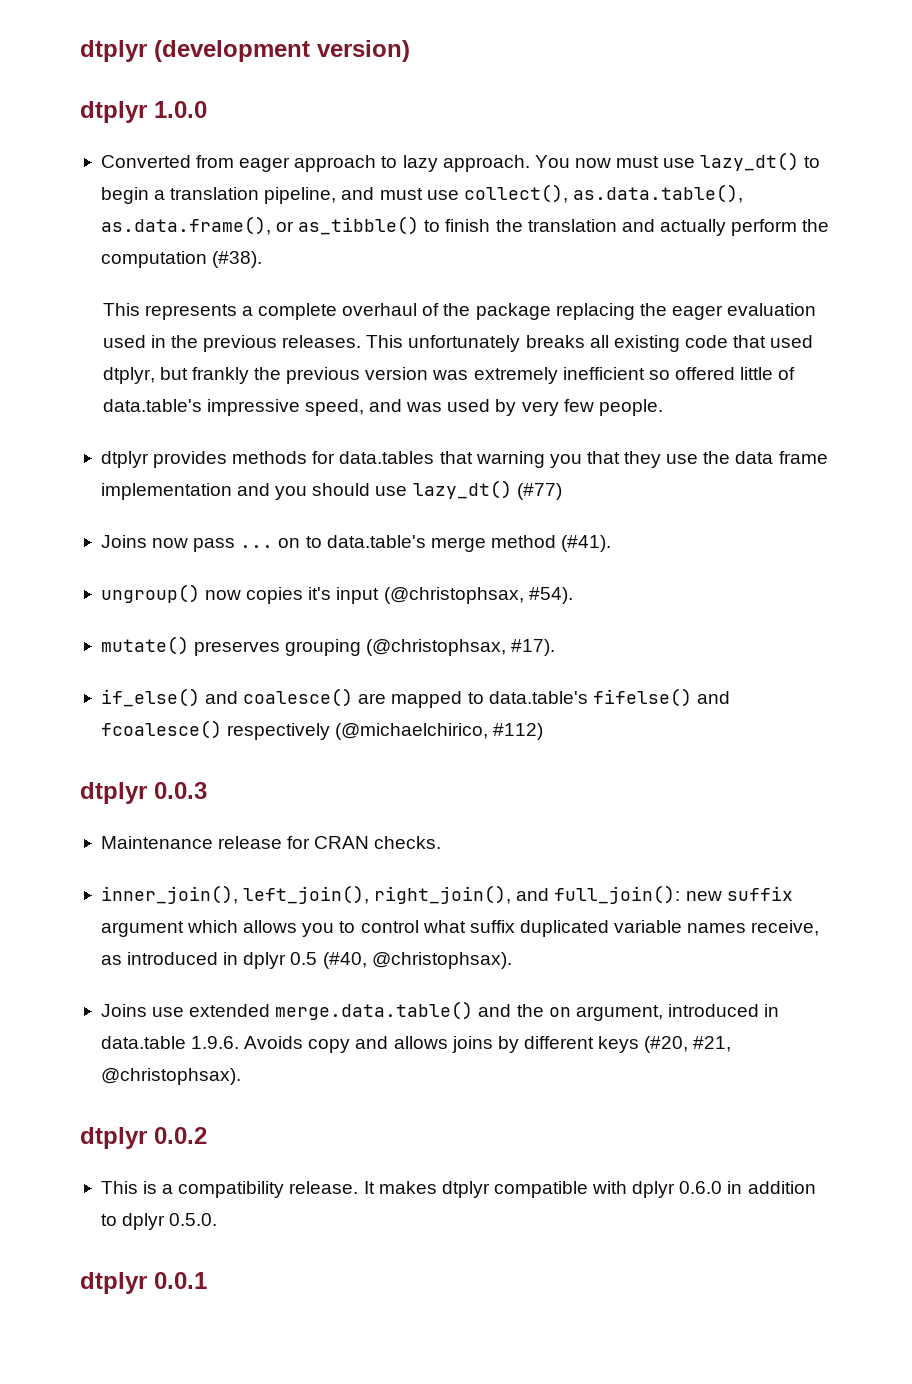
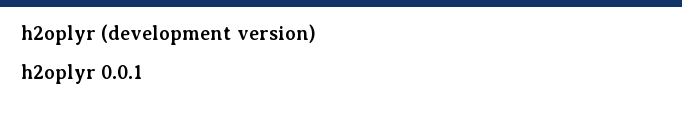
[80,40,147,62] dtplyr -> [21,25,96,45] h2oplyr
[80,101,207,123] [100,152,821,172] [100,184,743,204] [100,216,830,236] [100,251,263,268] [102,303,817,320] [102,335,814,352] [102,367,796,384] [102,399,663,416] [100,451,828,468] [100,480,562,500] [100,535,612,552] [100,584,573,604] [100,636,556,656] [100,688,730,708] [100,720,544,740] [80,782,207,804] [100,836,442,849] [100,885,793,904] [100,920,820,937] [100,952,512,969] [100,1001,780,1021] [100,1036,732,1053] [100,1068,241,1085] [80,1127,207,1149] [100,1181,816,1198] [100,1213,218,1230] [80,1272,147,1294] dtplyr 1.0.0 // Converted from eager approach to lazy approach. You now must use lazy_dt() to begin a translation pipeline, and must use collect(), as.data.table(), as.data.frame(), or as_tibble() to finish the translation and actually perform the computation (#38). // This represents a complete overhaul of the package replacing the eager evaluation used in the previous releases. This unfortunately breaks all existing code that used dtplyr, but frankly the previous version was extremely inefficient so offered little of data.table's impressive speed, and was used by very few people. // dtplyr provides methods for data.tables that warning you that they use the data frame implementation and you should use lazy_dt() (#77) // Joins now pass ... on to data.table's merge method (#41). // ungroup() now copies it's input (@christophsax, #54). // mutate() preserves grouping (@christophsax, #17). // if_else() and coalesce() are mapped to data.table's fifelse() and fcoalesce() respectively (@michaelchirico, #112) // dtplyr 0.0.3 // Maintenance release for CRAN checks. // inner_join(), left_join(), right_join(), and full_join(): new suffix argument which allows you to control what suffix duplicated variable names receive, as introduced in dplyr 0.5 (#40, @christophsax). // Joins use extended merge.data.table() and the on argument, introduced in data.table 1.9.6. Avoids copy and allows joins by different keys (#20, #21, @christophsax). // dtplyr 0.0.2 // This is a compatibility release. It makes dtplyr compatible with dplyr 0.6.0 in addition to dplyr 0.5.0. // dtplyr -> [21,64,96,84] h2oplyr

